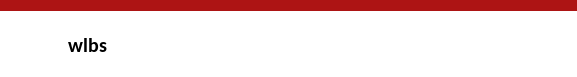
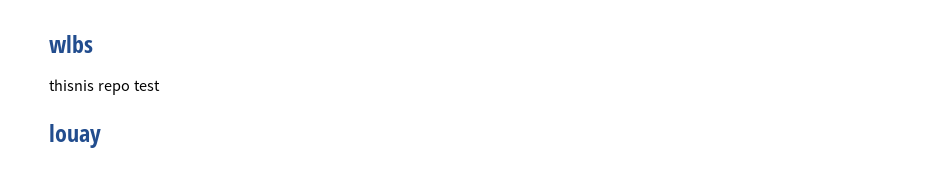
(107, 45) none -> [49,79,160,95] [49,124,101,148] // thisnis repo test // louay

